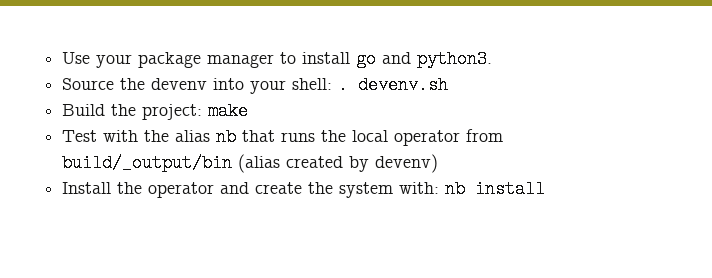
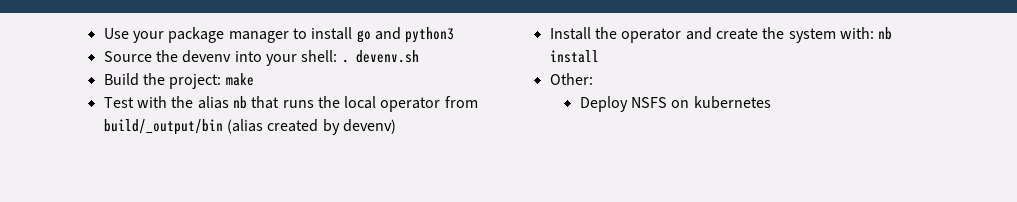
[417,50,493,68] python3. -> [405,27,455,43] python3
(546, 189) none -> [549,73,593,85] [579,96,771,112] // Other: // Deploy NSFS on kubernetes

